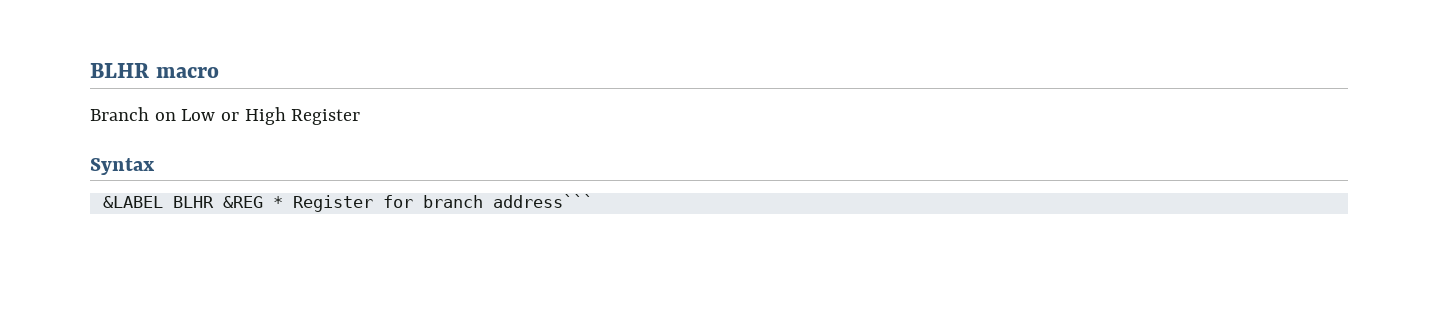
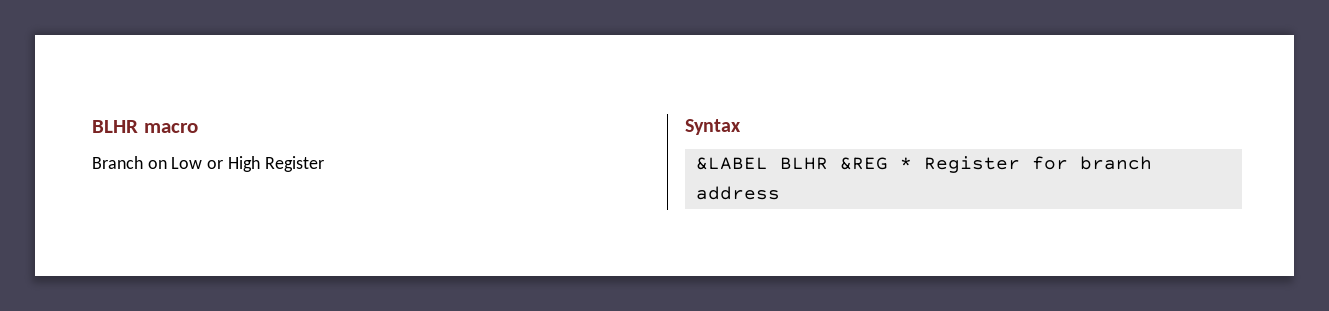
[492,194,593,208] address``` -> [695,186,780,200] address

